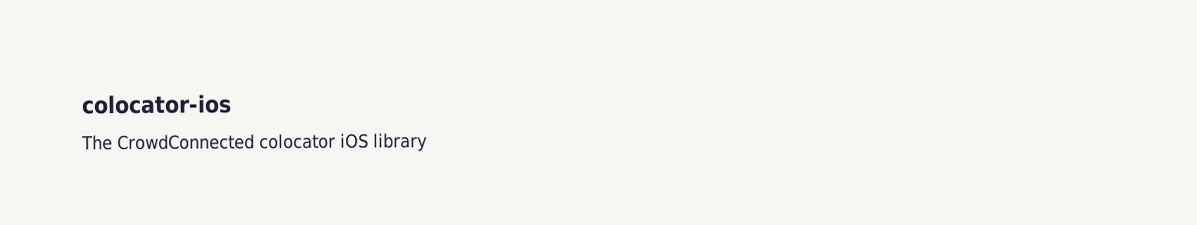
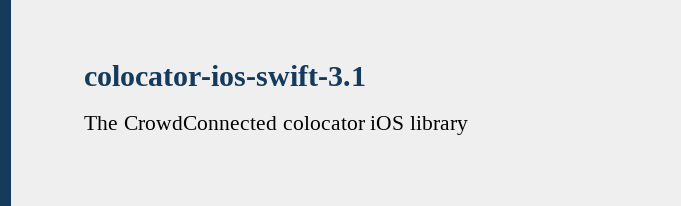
[81,94,231,115] colocator-ios -> [84,65,366,86] colocator-ios-swift-3.1

